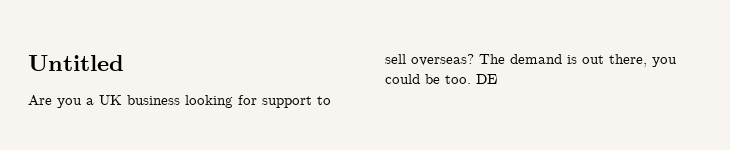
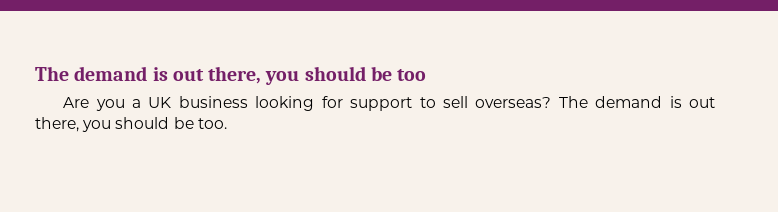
[28,55,124,71] Untitled -> [35,66,427,85] The demand is out there, you should be too
[385,74,420,84] could -> [115,117,170,129] should
[476,74,497,84] DE -> (227, 123) none

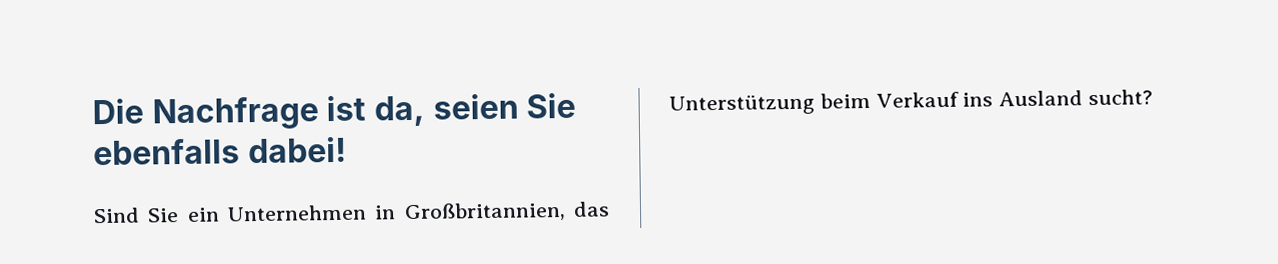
[35,66,427,85] [63,96,715,111] [35,117,227,132] The demand is out there, you should be too // Are you a UK business looking for support to sell overseas? The demand is out there, you should be too. -> [92,92,577,131] [93,136,347,166] [93,201,610,224] [669,89,1154,116] Die Nachfrage ist da, seien Sie ebenfalls dabei! // Sind Sie ein Unternehmen in Großbritannien, das Unterstützung beim Verkauf ins Ausland sucht?

